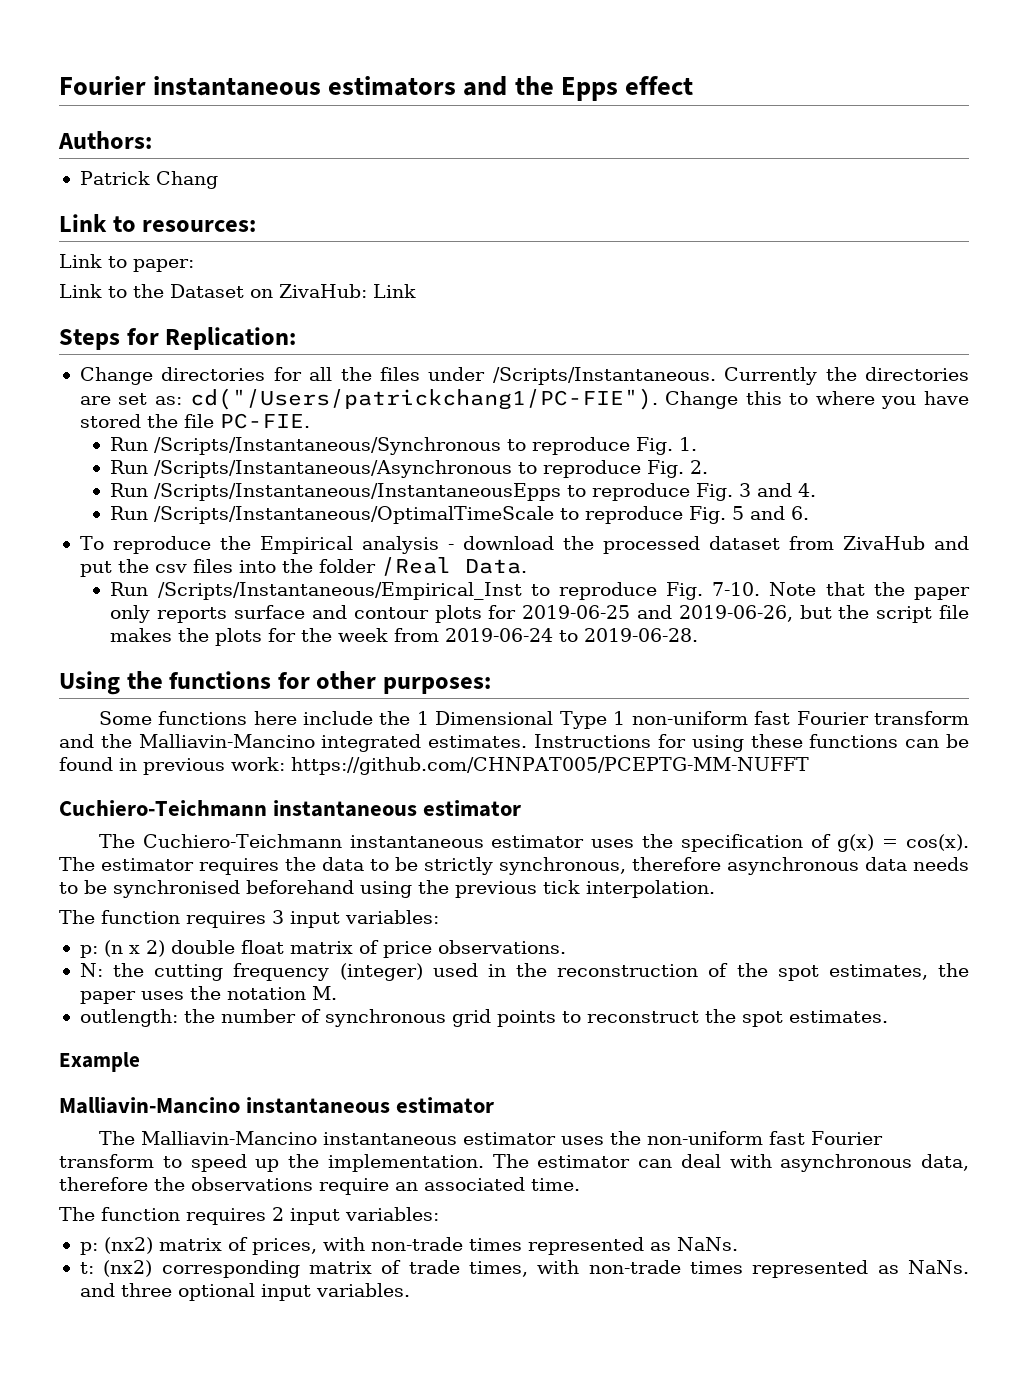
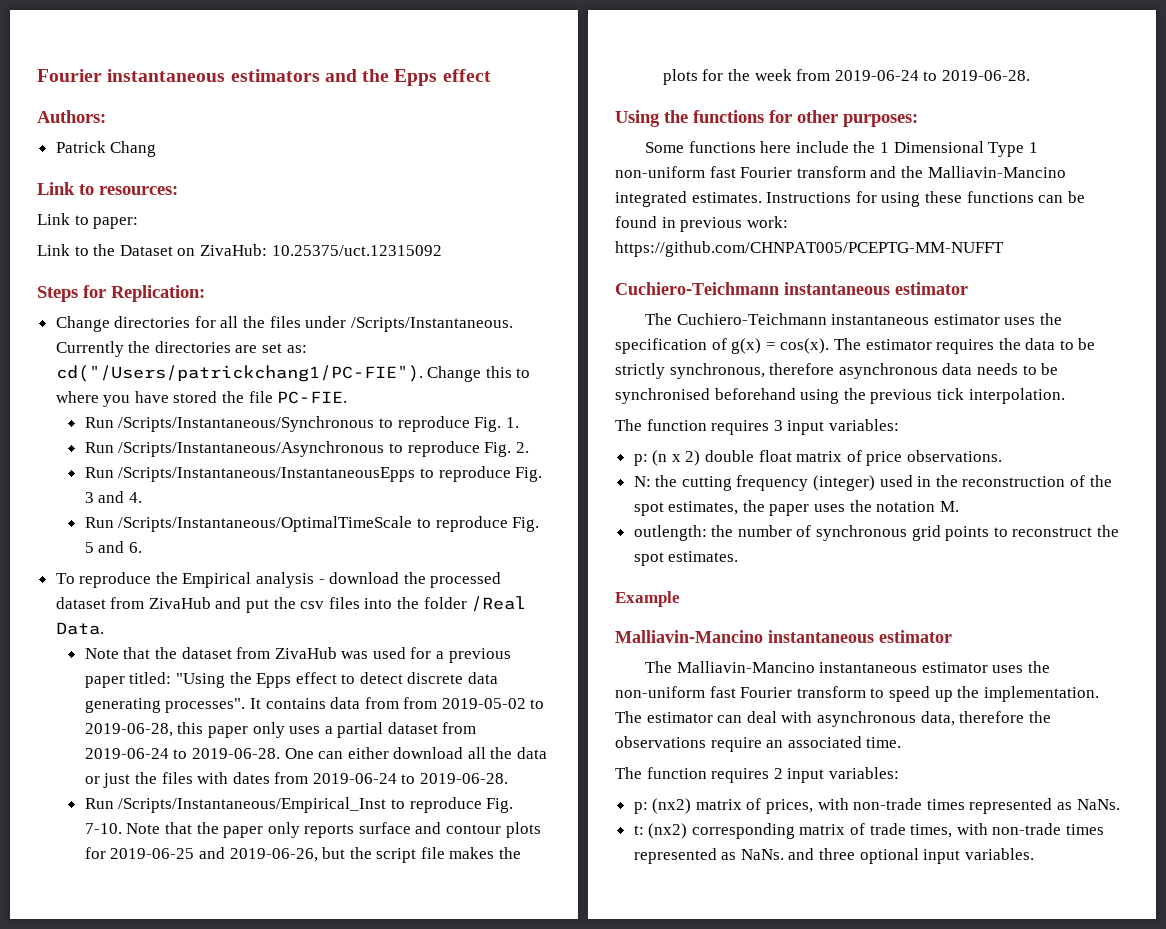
[373,284,416,298] Link -> [271,245,442,256] 10.25375/uct.12315092
(527, 566) none -> [84,647,511,663] [84,672,499,688] [84,697,545,713] [84,722,477,738] [84,747,548,759] [84,772,509,788] // Note that the dataset from ZivaHub was used for a previous paper titled: "Using the Epps effect to detect discrete data generating processes". It contains data from from 2019-05-02 to 2019-06-28, this paper only uses a partial dataset from 2019-06-24 to 2019-06-28. One can either download all the data or just the files with dates from 2019-06-24 to 2019-06-28.

